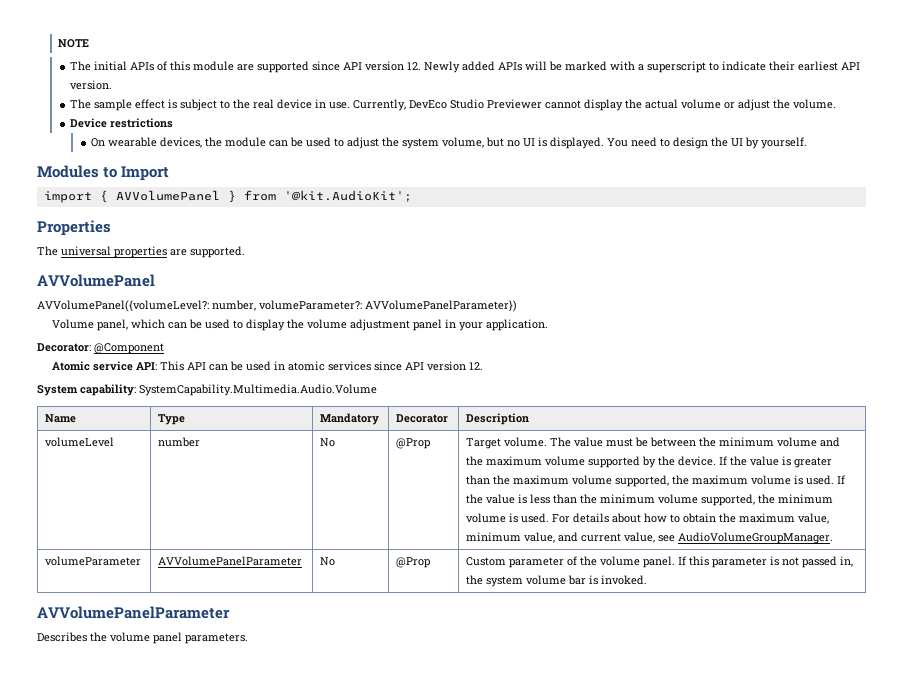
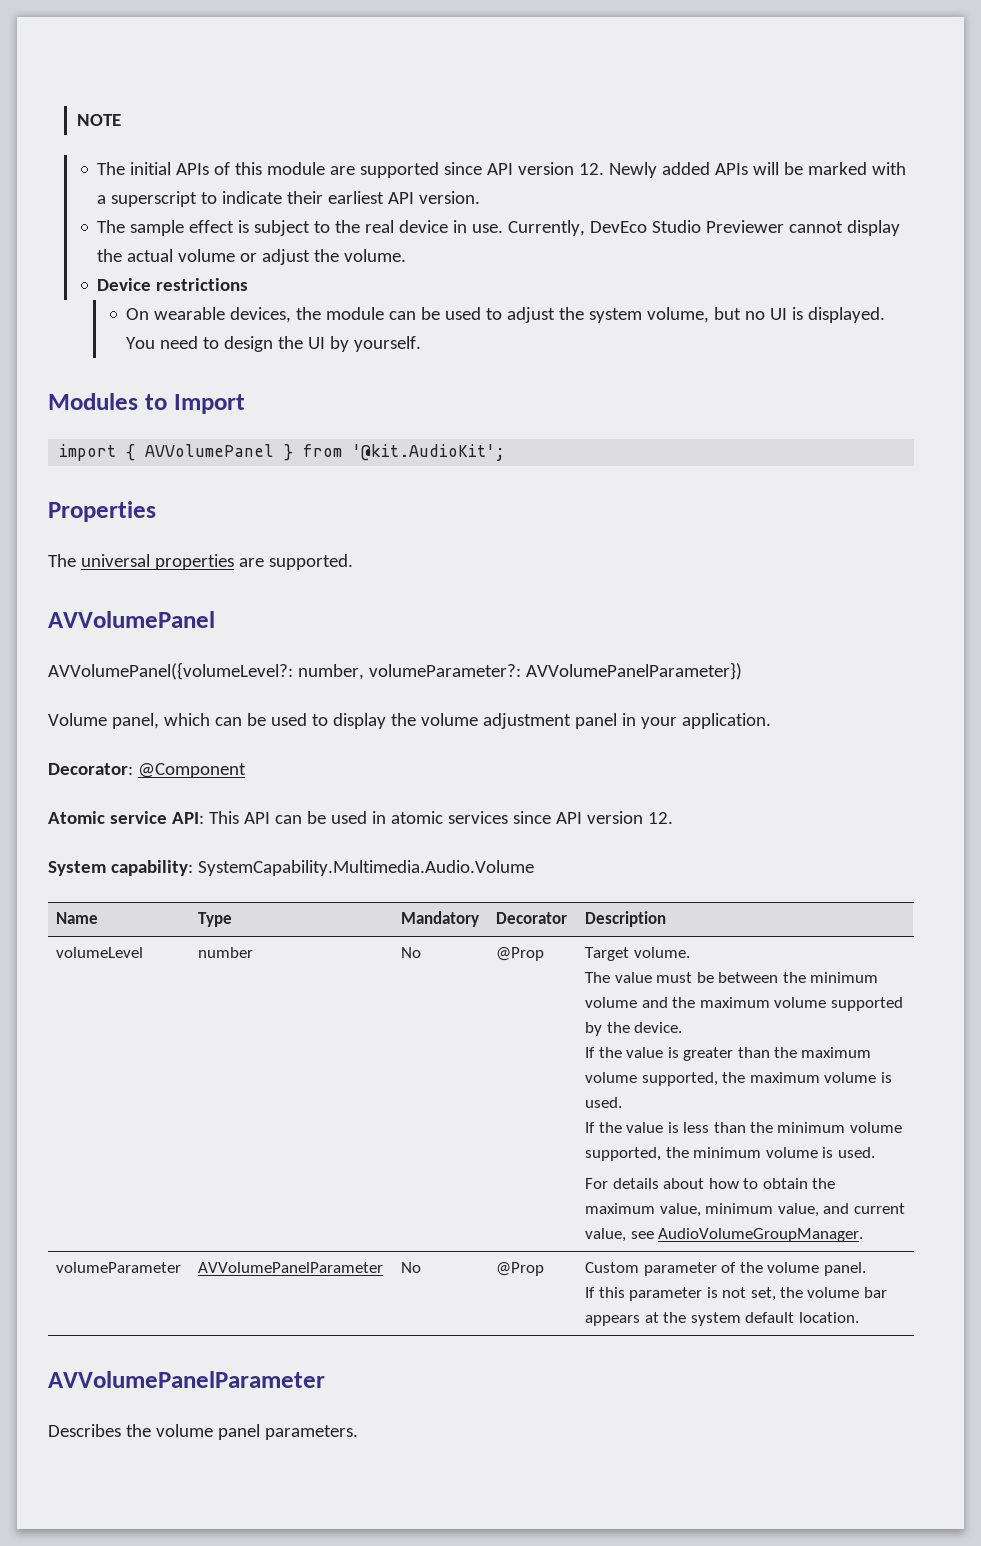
(548, 442) none -> (690, 952) //
(717, 461) none -> (683, 1027) //
(835, 480) none -> (623, 1102) //
(550, 518) none -> (875, 1152) //
(676, 562) none -> (866, 1269) //
[802,556,854,568] [466,575,648,587] passed in, the system volume bar is invoked. -> [750,1287,887,1301] [585,1312,859,1326] set, the volume bar appears at the system default location.

